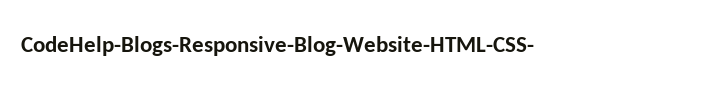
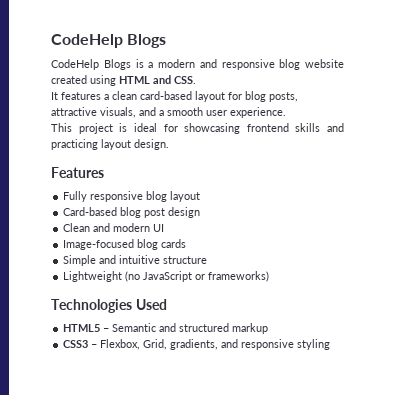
[21,36,534,56] CodeHelp-Blogs-Responsive-Blog-Website-HTML-CSS- -> [51,34,167,48] [51,59,344,70] [51,75,196,86] [51,91,298,102] [51,107,286,118] [51,123,344,134] [51,139,169,150] [51,167,104,178] [63,191,201,202] [63,207,201,218] [63,223,165,232] [63,239,187,250] [63,255,208,266] [63,271,270,282] [51,299,167,313] [63,323,269,334] [63,339,331,350] CodeHelp Blogs // CodeHelp Blogs is a modern and responsive blog website created using HTML and CSS. // It features a clean card-based layout for blog posts, attractive visuals, and a smooth user experience. // This project is ideal for showcasing frontend skills and practicing layout design. // Features // Fully responsive blog layout // Card-based blog post design // Clean and modern UI // Image-focused blog cards // Simple and intuitive structure // Lightweight (no JavaScript or frameworks) // Technologies Used // HTML5 – Semantic and structured markup // CSS3 – Flexbox, Grid, gradients, and responsive styling

